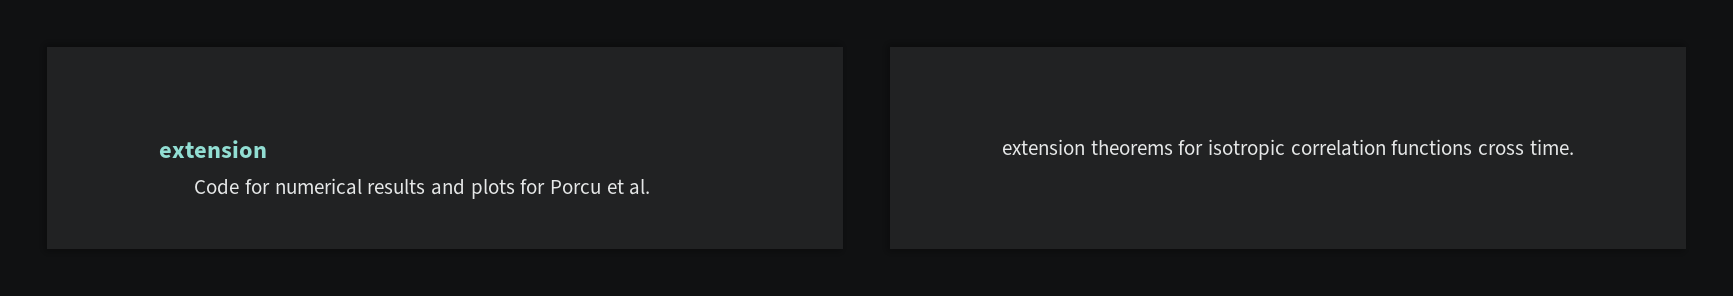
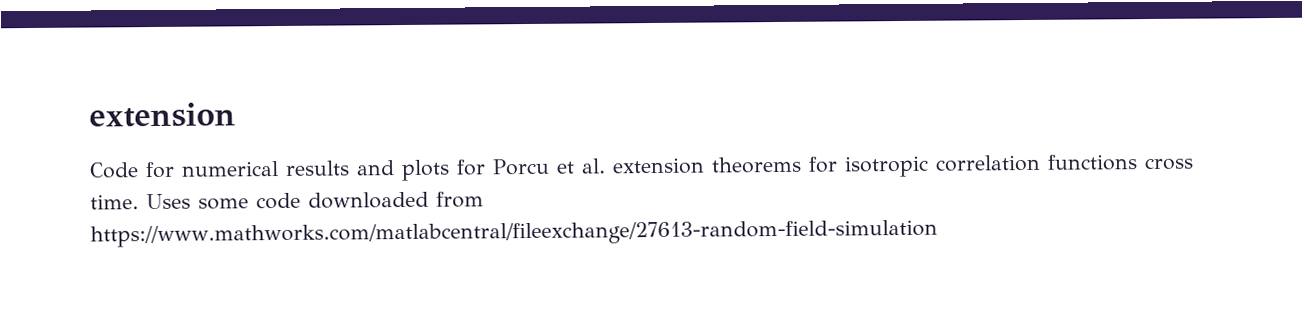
(1574, 147) none -> [146,191,484,210] [90,219,938,248] Uses some code downloaded from https://www.mathworks.com/matlabcentral/fileexchange/27613-random-field-simulation

